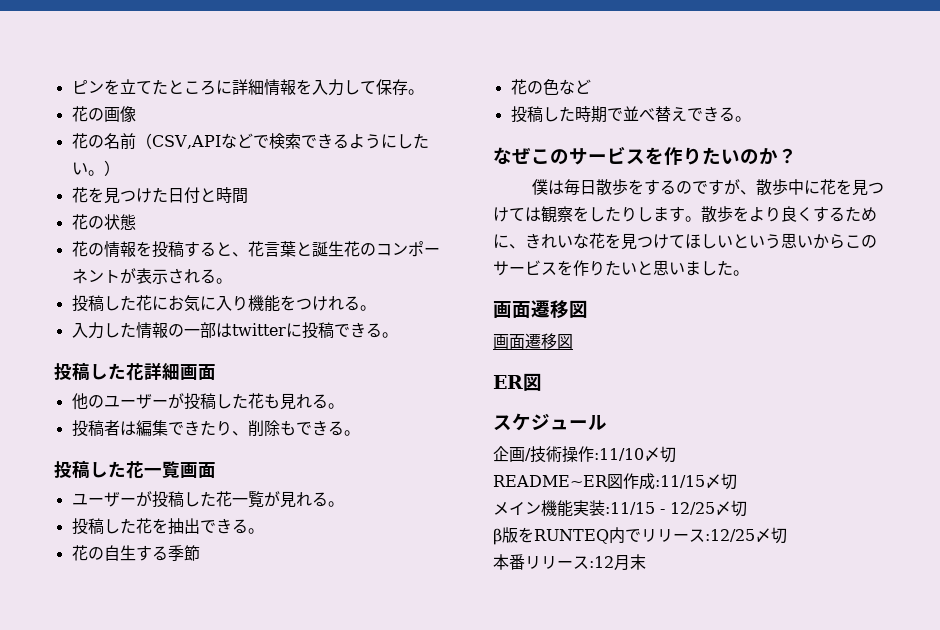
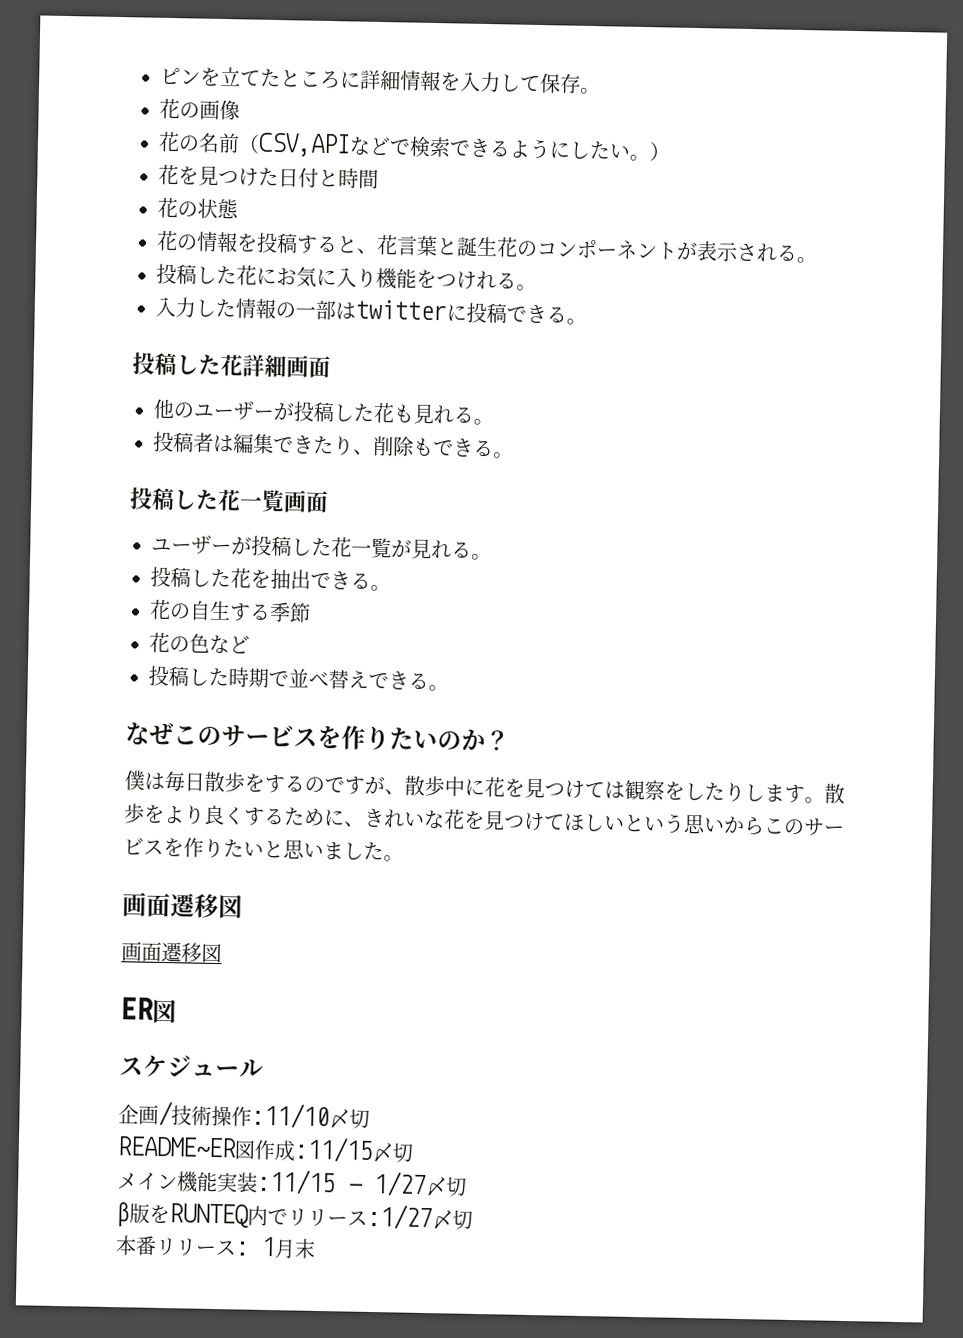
[670,502,715,515] 12/25 -> [373,1171,427,1198] 1/27
[705,529,755,542] :12/25 -> [367,1203,433,1231] :1/27
[589,556,614,568] :12 -> [235,1236,276,1257] : 1

